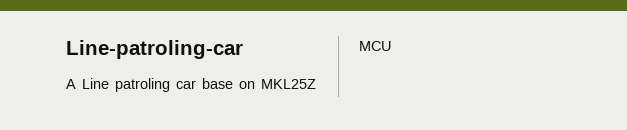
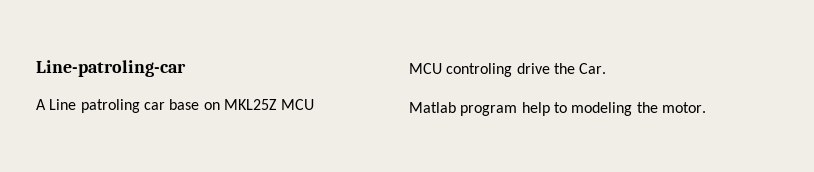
(391, 46) none -> [409,63,607,77] [409,102,706,116] // MCU controling drive the Car. // Matlab program help to modeling the motor.

